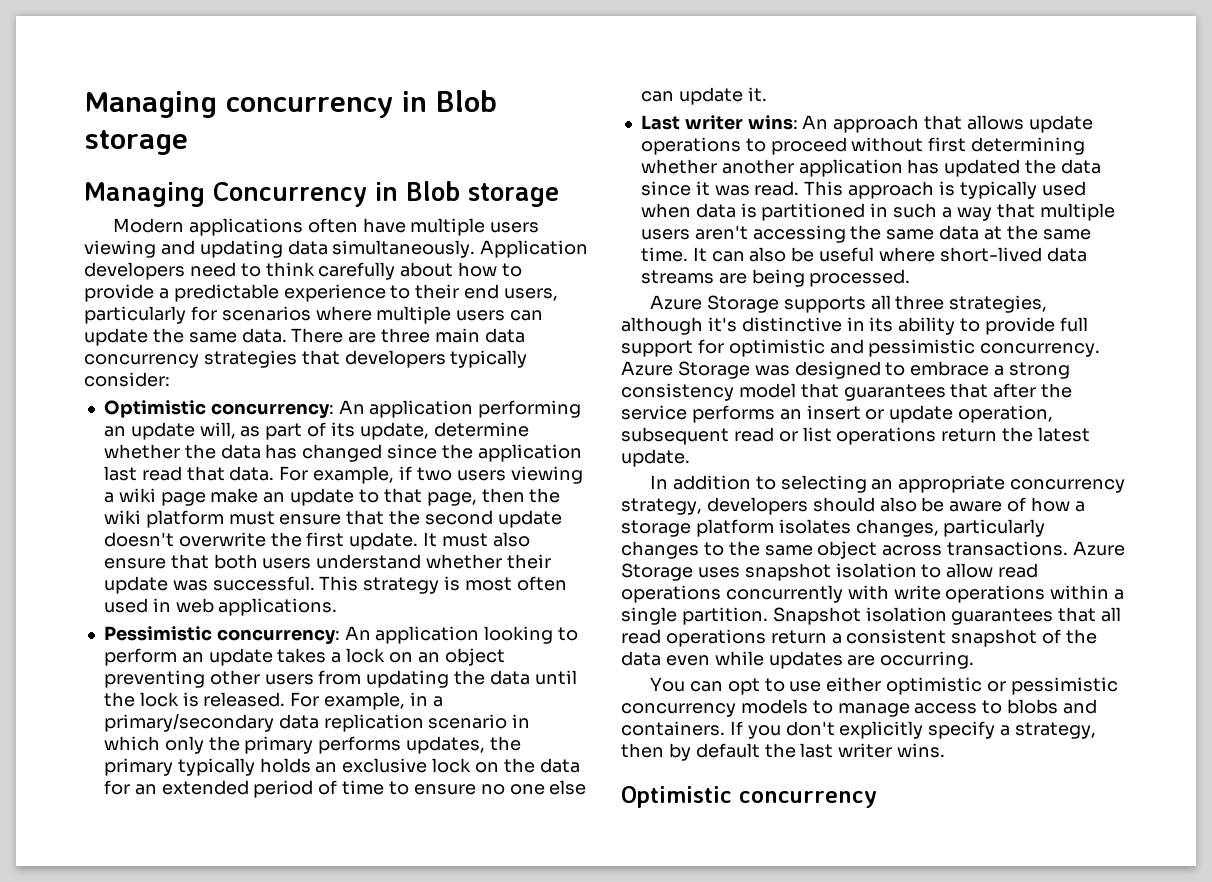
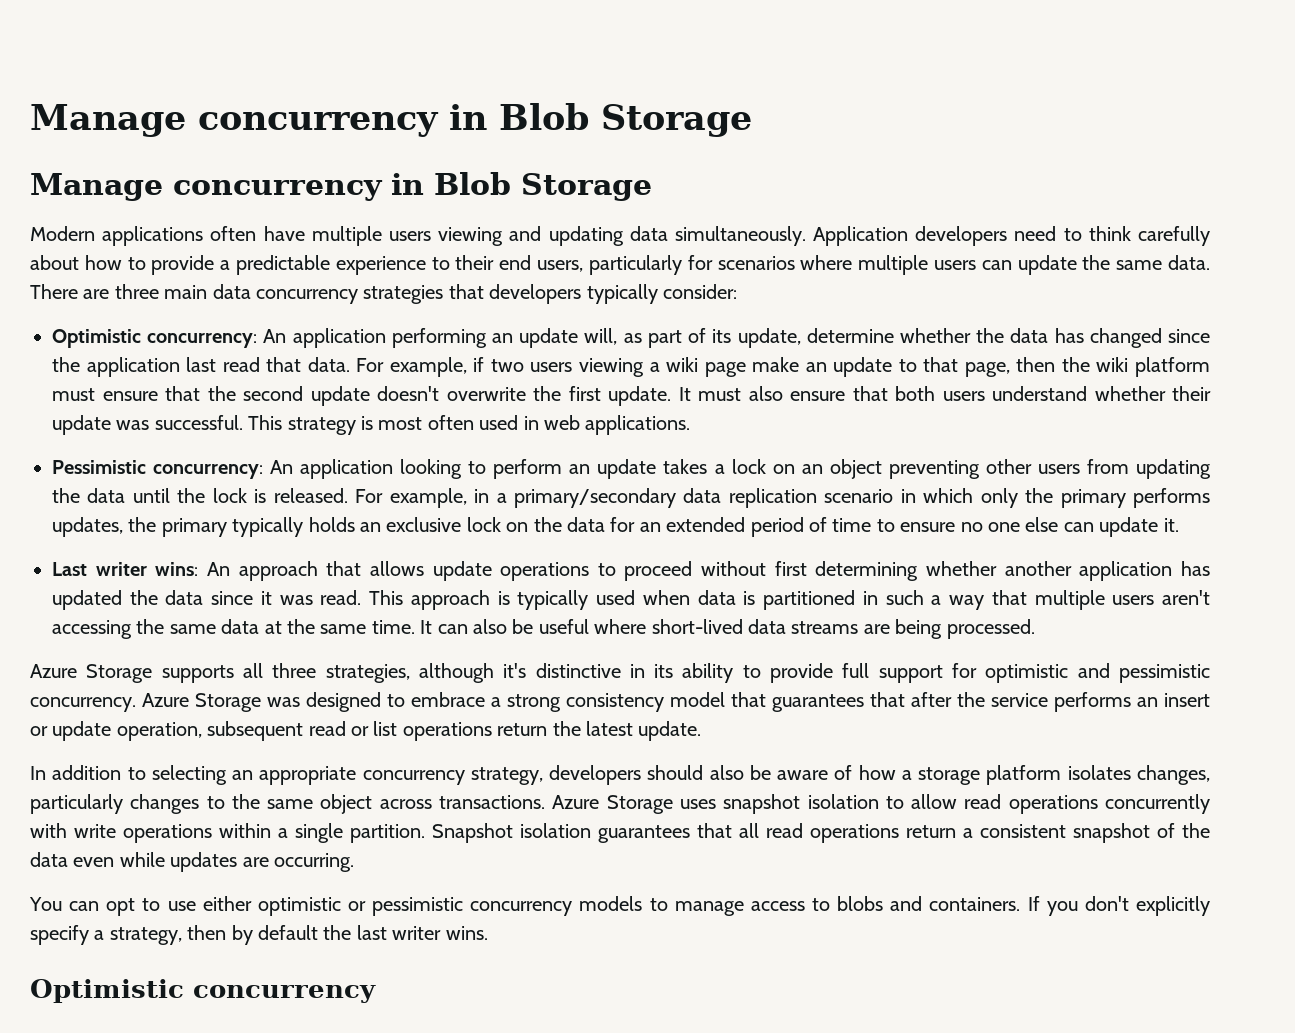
[84,90,497,118] [84,130,188,155] [84,181,559,207] Managing concurrency in Blob storage // Managing Concurrency in Blob storage -> [30,103,752,137] [30,172,652,201] Manage concurrency in Blob Storage // Manage concurrency in Blob Storage

